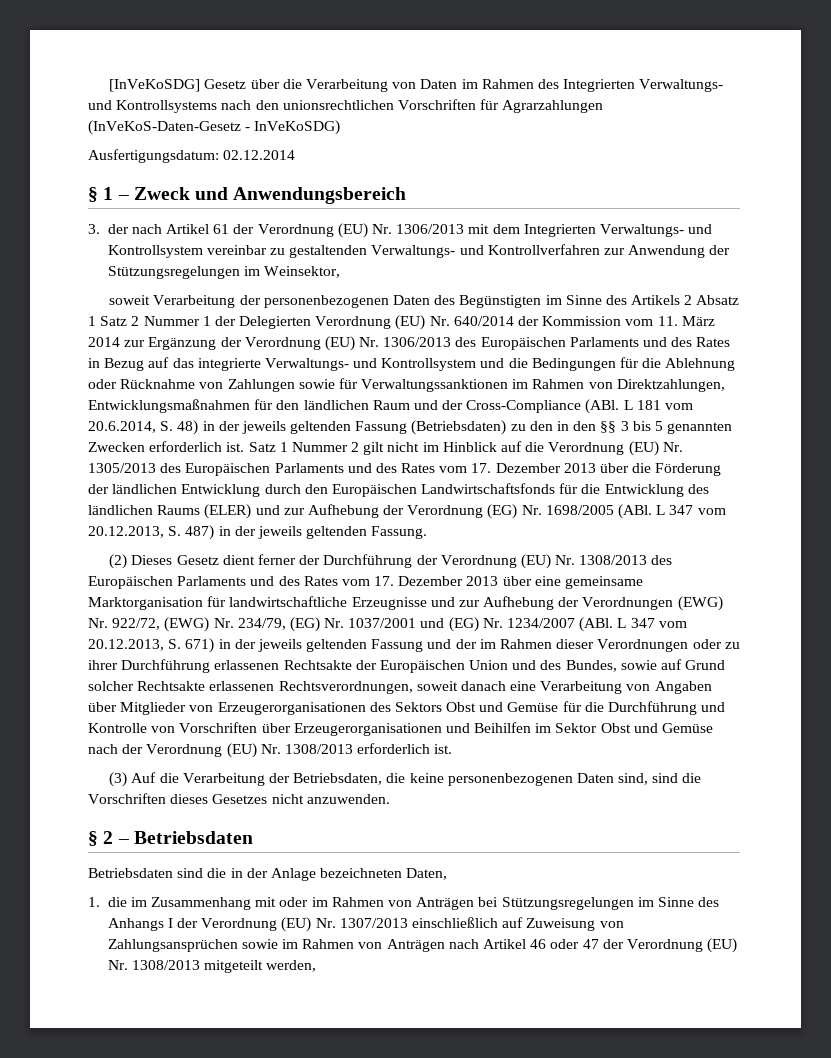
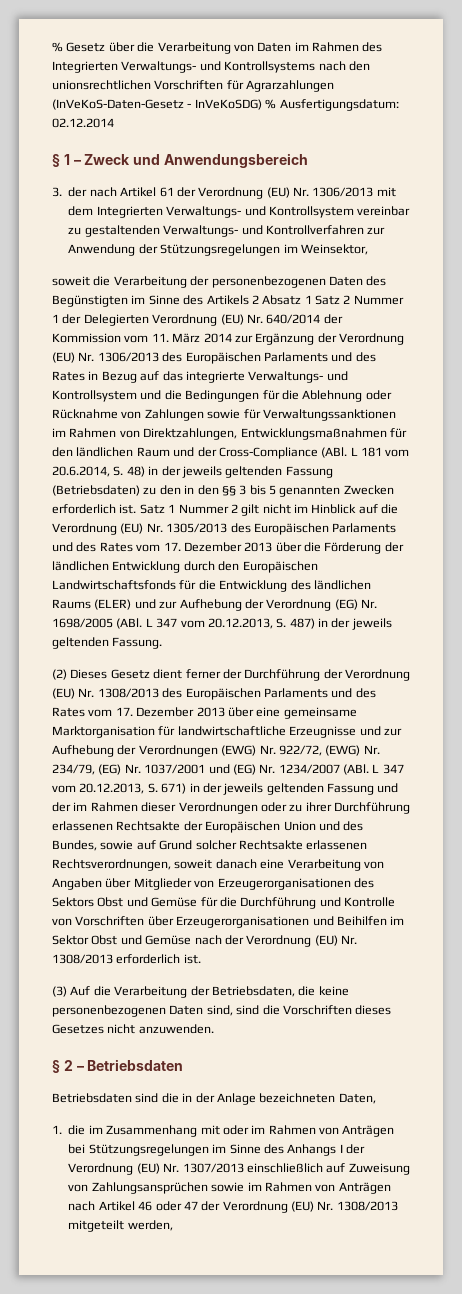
[109,79,201,92] [InVeKoSDG] -> [52,42,63,52] %
(341, 127) // -> [265,99,277,109] %
(151, 300) none -> [93,276,111,286] die

